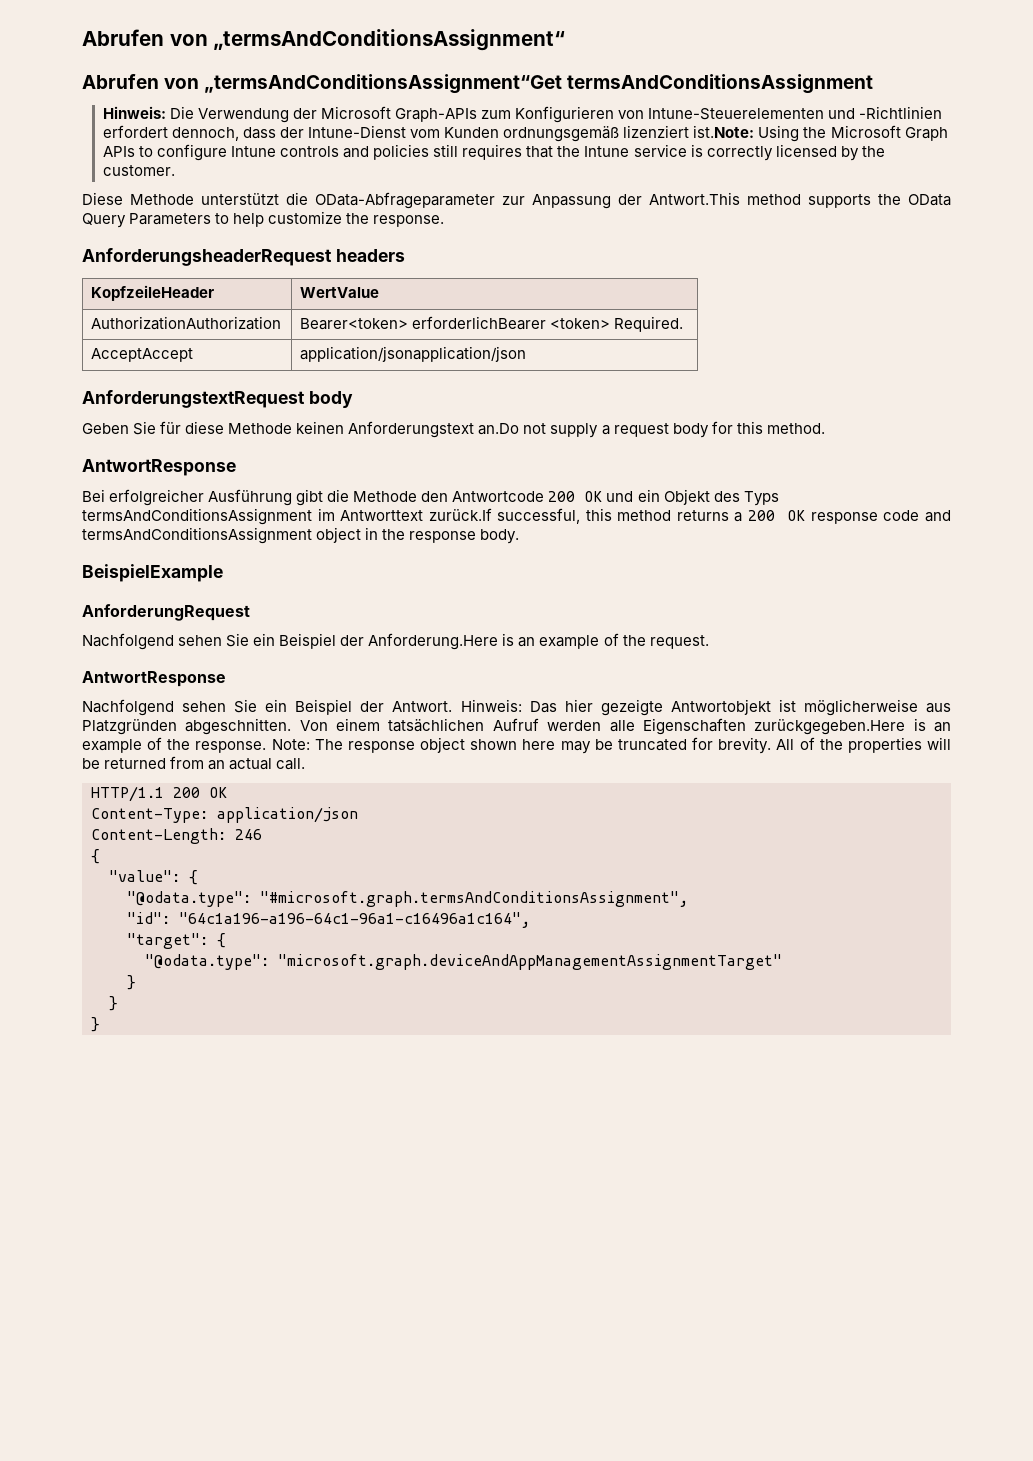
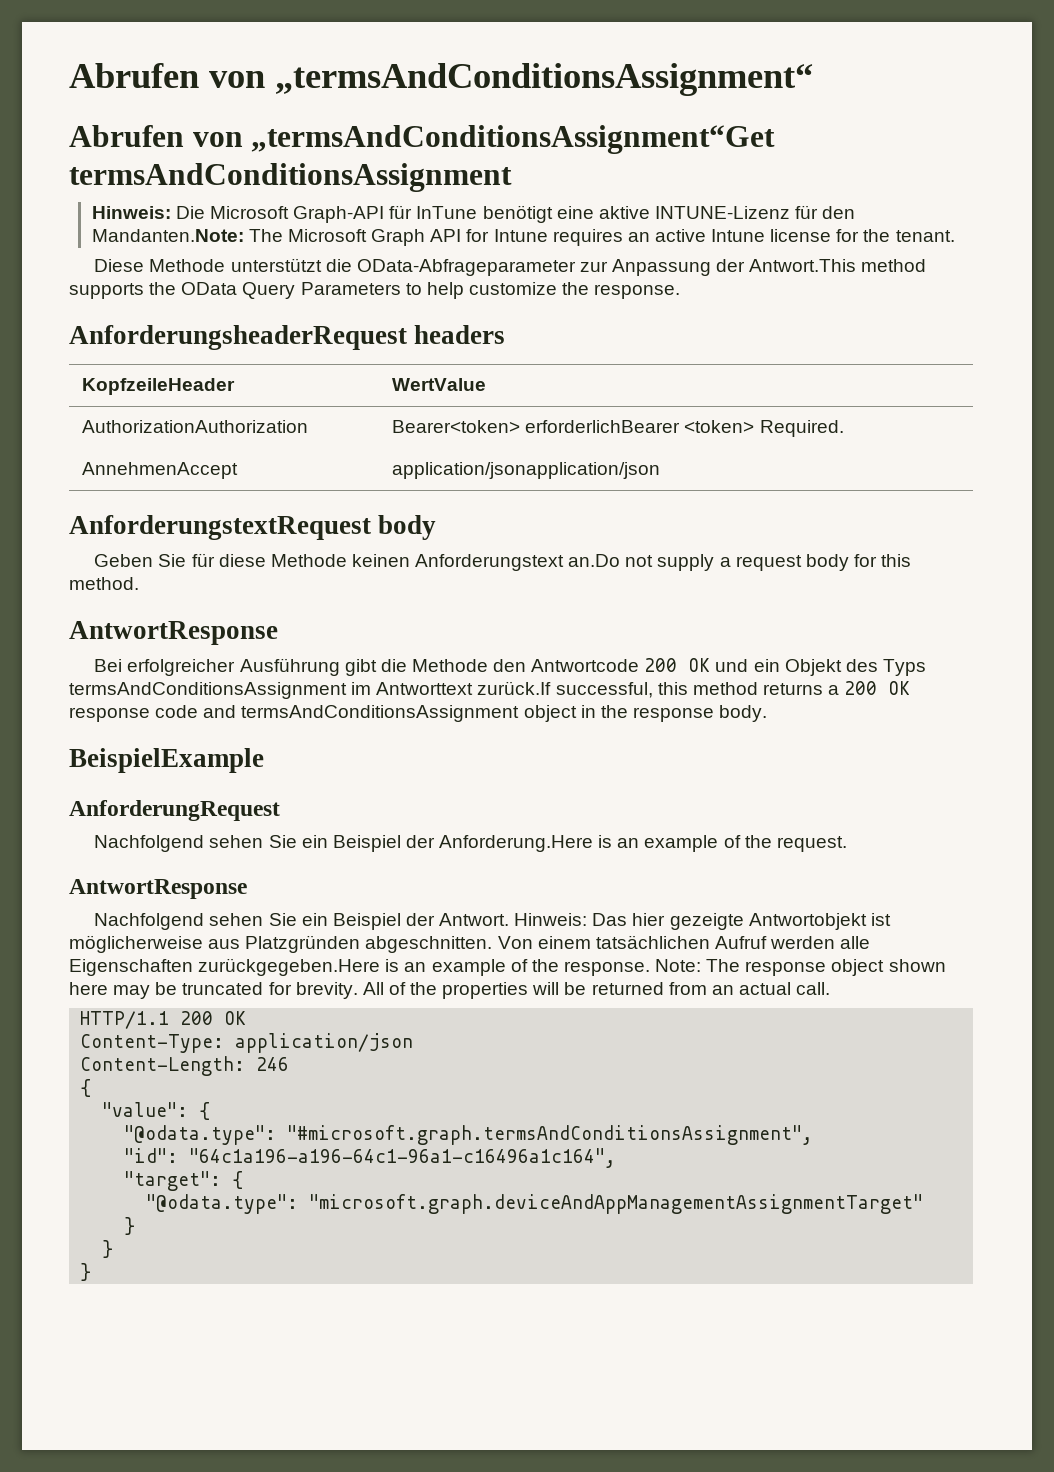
[197,106,943,123] [102,125,948,142] [102,144,885,161] [102,165,175,176] Verwendung der Microsoft Graph-APIs zum Konfigurieren von Intune-Steuerelementen und -Richtlinien erfordert dennoch, dass der Intune-Dienst vom Kunden ordnungsgemäß lizenziert ist.Note: Using the Microsoft Graph APIs to configure Intune controls and policies still requires that the Intune service is correctly licensed by the customer. -> [210,205,856,223] [91,229,955,246] Microsoft Graph-API für InTune benötigt eine aktive INTUNE-Lizenz für den Mandanten.Note: The Microsoft Graph API for Intune requires an active Intune license for the tenant.
[91,348,194,362] AcceptAccept -> [82,462,239,479] AnnehmenAccept

